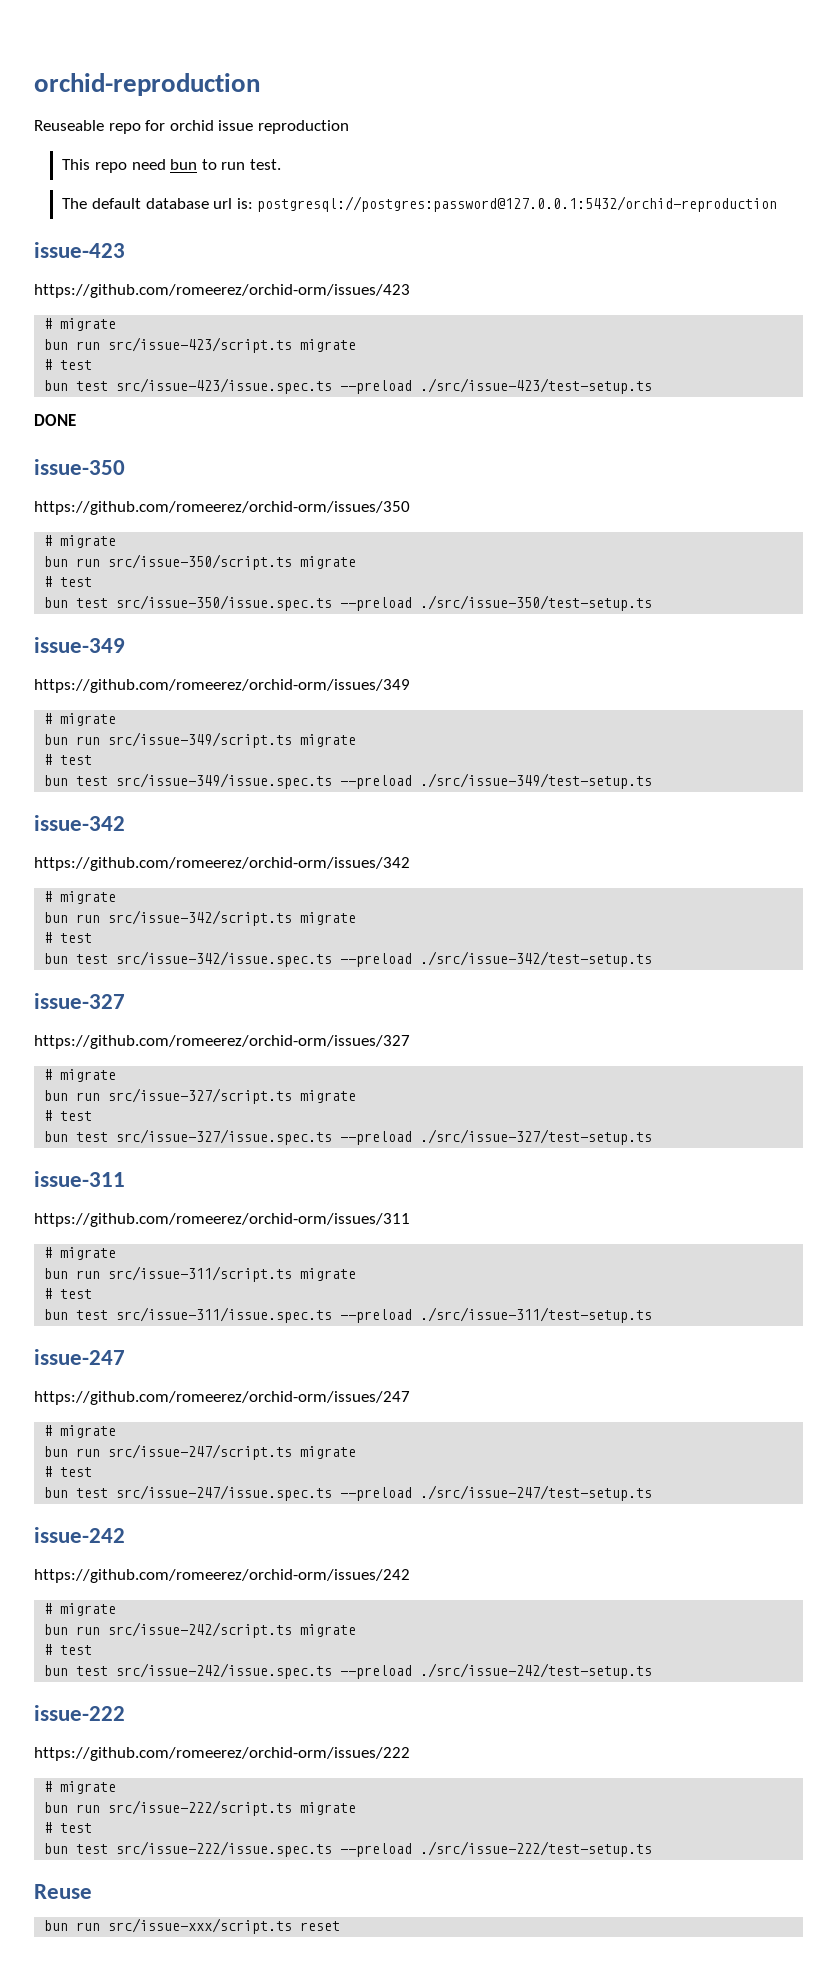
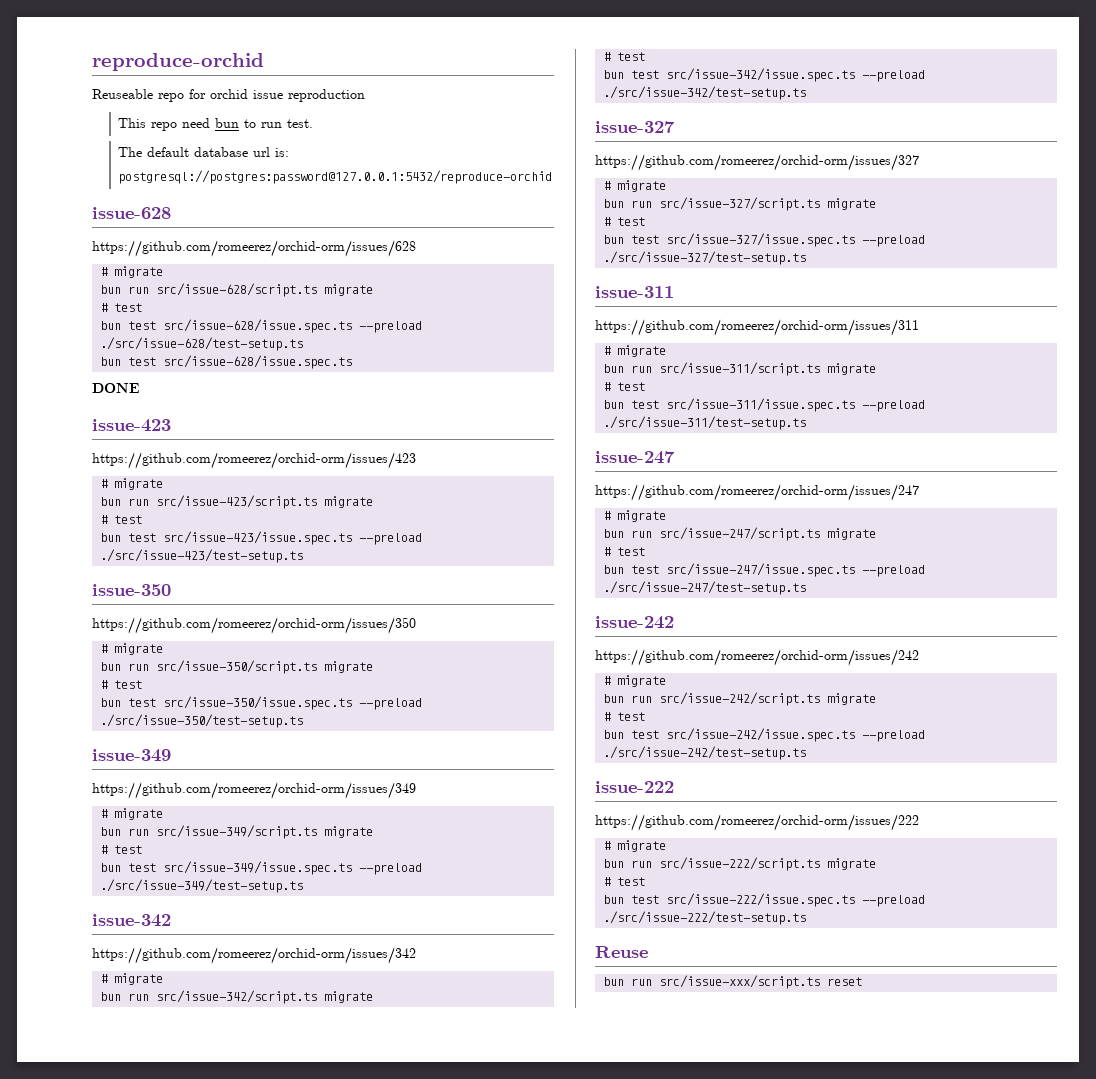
[34,73,260,96] orchid-reproduction -> [92,53,264,71] reproduce-orchid
[257,196,778,212] postgresql://postgres:password@127.0.0.1:5432/orchid-reproduction -> [118,170,553,184] [92,207,171,219] [92,240,416,257] [100,266,164,278] [100,283,374,297] [100,303,143,312] [100,319,423,333] [100,337,304,351] [100,355,353,369] [92,383,140,393] postgresql://postgres:password@127.0.0.1:5432/reproduce-orchid // issue-628 // https://github.com/romeerez/orchid-orm/issues/628 // # migrate // bun run src/issue-628/script.ts migrate // # test // bun test src/issue-628/issue.spec.ts --preload ./src/issue-628/test-setup.ts // bun test src/issue-628/issue.spec.ts // DONE
[34,414,76,426] // DONE -> (304, 556) none

